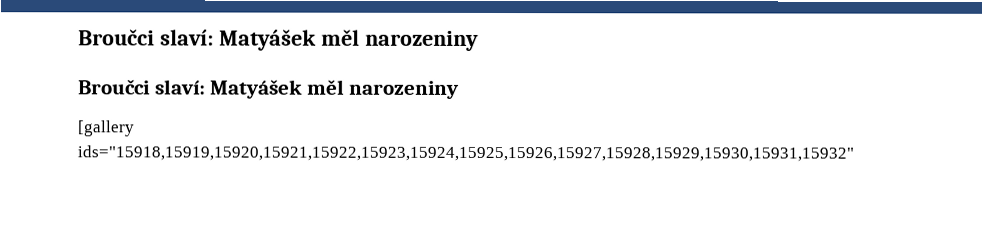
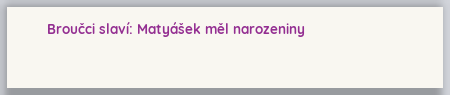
[78,29,479,51] [78,79,460,99] [77,120,135,137] [77,145,854,162] Broučci slaví: Matyášek měl narozeniny // Broučci slaví: Matyášek měl narozeniny // [gallery ids="15918,15919,15920,15921,15922,15923,15924,15925,15926,15927,15928,15929,15930,15931,15932" -> [47,22,305,37] Broučci slaví: Matyášek měl narozeniny

